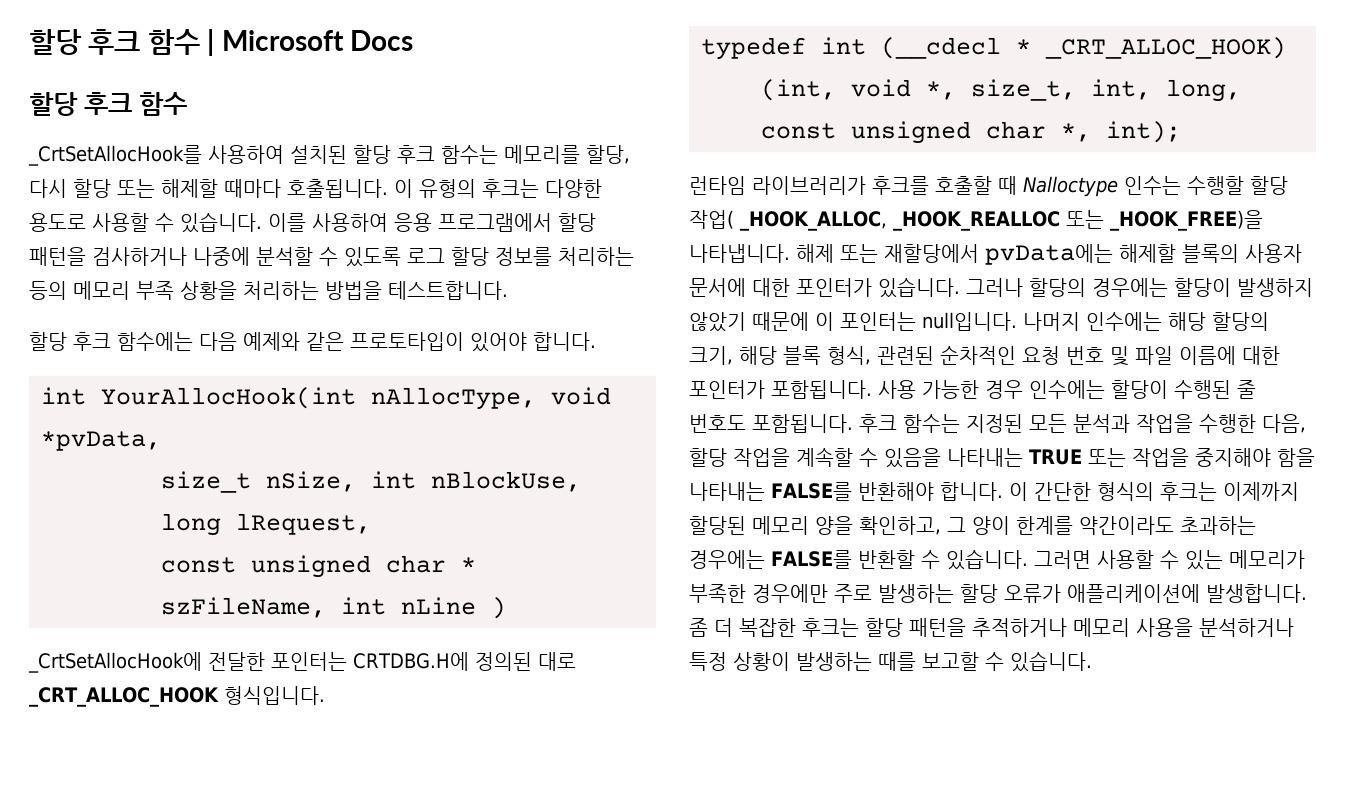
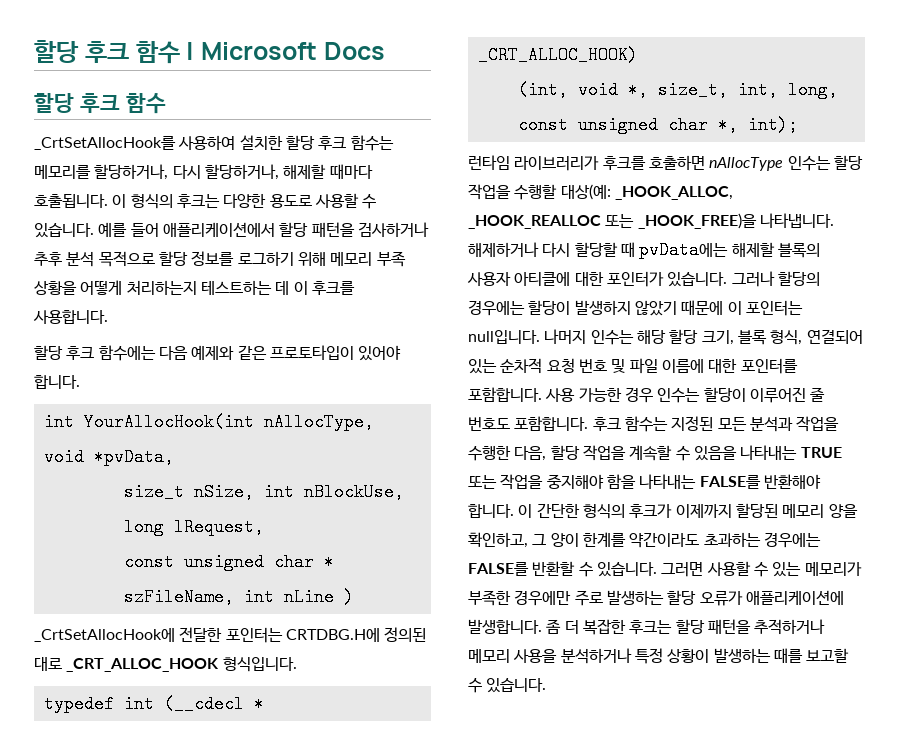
[290,145,347,164] 설치된 -> [239,135,283,150] 설치한
[586,145,630,164] [29,179,155,198] 할당, 다시 할당 또는 -> [94,164,279,180] 할당하거나, 다시 할당하거나,
[419,179,476,198] 유형의 -> [130,194,173,209] 형식의
[268,213,596,232] [29,247,634,267] [29,281,508,300] 이를 사용하여 응용 프로그램에서 할당 패턴을 검사하거나 나중에 분석할 수 있도록 로그 할당 정보를 처리하는 등의 메모리 부족 상황을 처리하는 방법을 테스트합니다. -> [98,222,429,237] [34,251,406,267] [34,280,355,295] [33,310,108,324] 예를 들어 애플리케이션에서 할당 패턴을 검사하거나 추후 분석 목적으로 할당 정보를 로그하기 위해 메모리 부족 상황을 어떻게 처리하는지 테스트하는 데 이 후크를 사용합니다.
[935,176,1288,197] [689,210,734,229] 호출할 때 Nalloctype 인수는 수행할 할당 작업( -> [648,155,863,171] [468,184,611,200] 호출하면 nAllocType 인수는 할당 작업을 수행할 대상(예:
[796,244,979,263] 해제 또는 재할당에서 -> [468,242,635,257] 해제하거나 다시 할당할 때
[689,278,746,297] 문서에 -> [514,272,571,286] 아티클에
[1086,312,1269,331] [689,345,1016,365] 인수에는 해당 할당의 크기, 해당 블록 형식, 관련된 순차적인 -> [590,329,863,345] [468,358,543,374] 인수는 해당 할당 크기, 블록 형식, 연결되어 있는 순차적
[689,380,872,399] 포인터가 포함됩니다. -> [740,358,798,374] [468,387,542,402] 포인터를 포함합니다.
[1029,380,1231,399] 인수에는 할당이 수행된 -> [657,387,806,403] 인수는 할당이 이루어진
[752,414,853,433] 포함됩니다. -> [514,416,589,431] 포함합니다.
[1159,482,1217,501] 후크는 -> [629,504,673,518] 후크가

